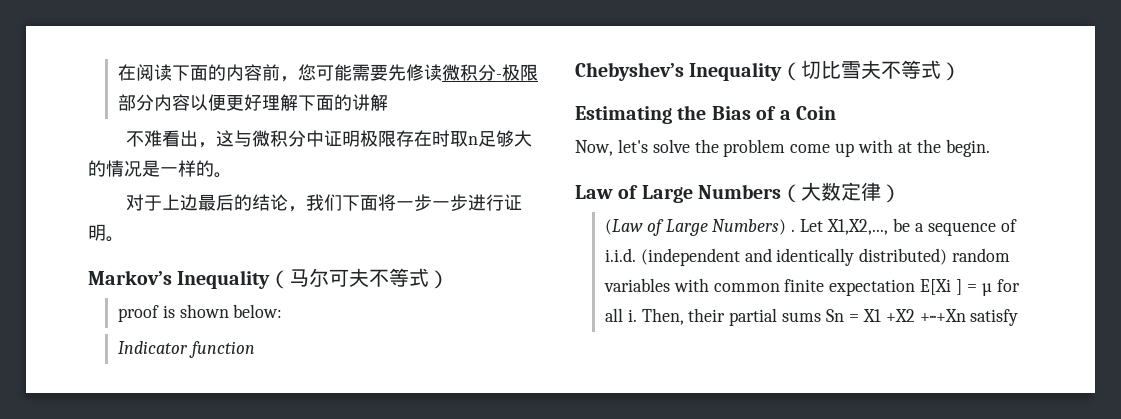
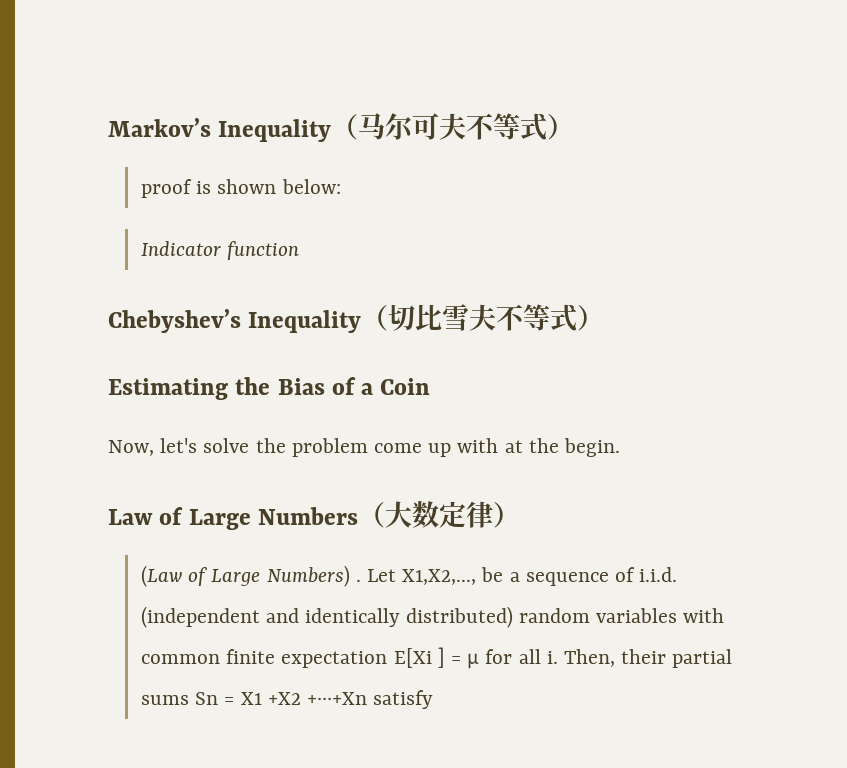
[117,64,538,82] [117,94,388,111] [125,130,532,148] [88,160,232,178] [125,194,522,212] [88,224,124,242] 在阅读下面的内容前，您可能需要先修读微积分-极限部分内容以便更好理解下面的讲解 // 不难看出，这与微积分中证明极限存在时取n足够大的情况是一样的。 // 对于上边最后的结论，我们下面将一步一步进行证明。 // -> (108, 127) none

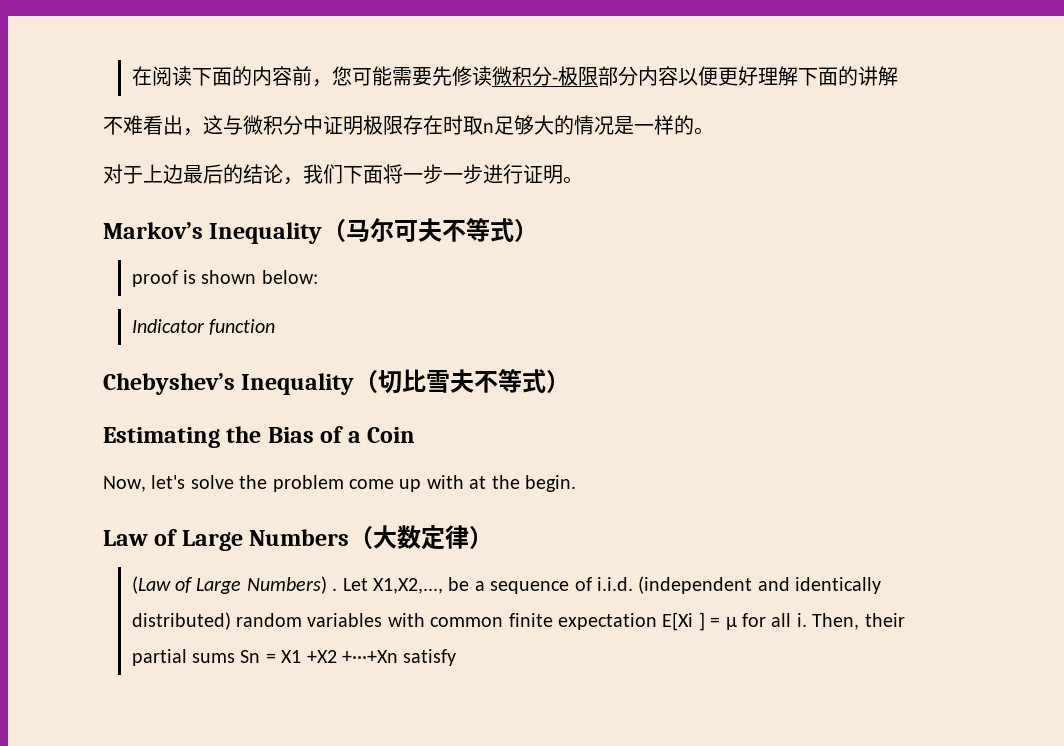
(108, 127) none -> [131,66,898,87] [103,115,714,136] [103,164,583,185] 在阅读下面的内容前，您可能需要先修读微积分-极限部分内容以便更好理解下面的讲解 // 不难看出，这与微积分中证明极限存在时取n足够大的情况是一样的。 // 对于上边最后的结论，我们下面将一步一步进行证明。 //

